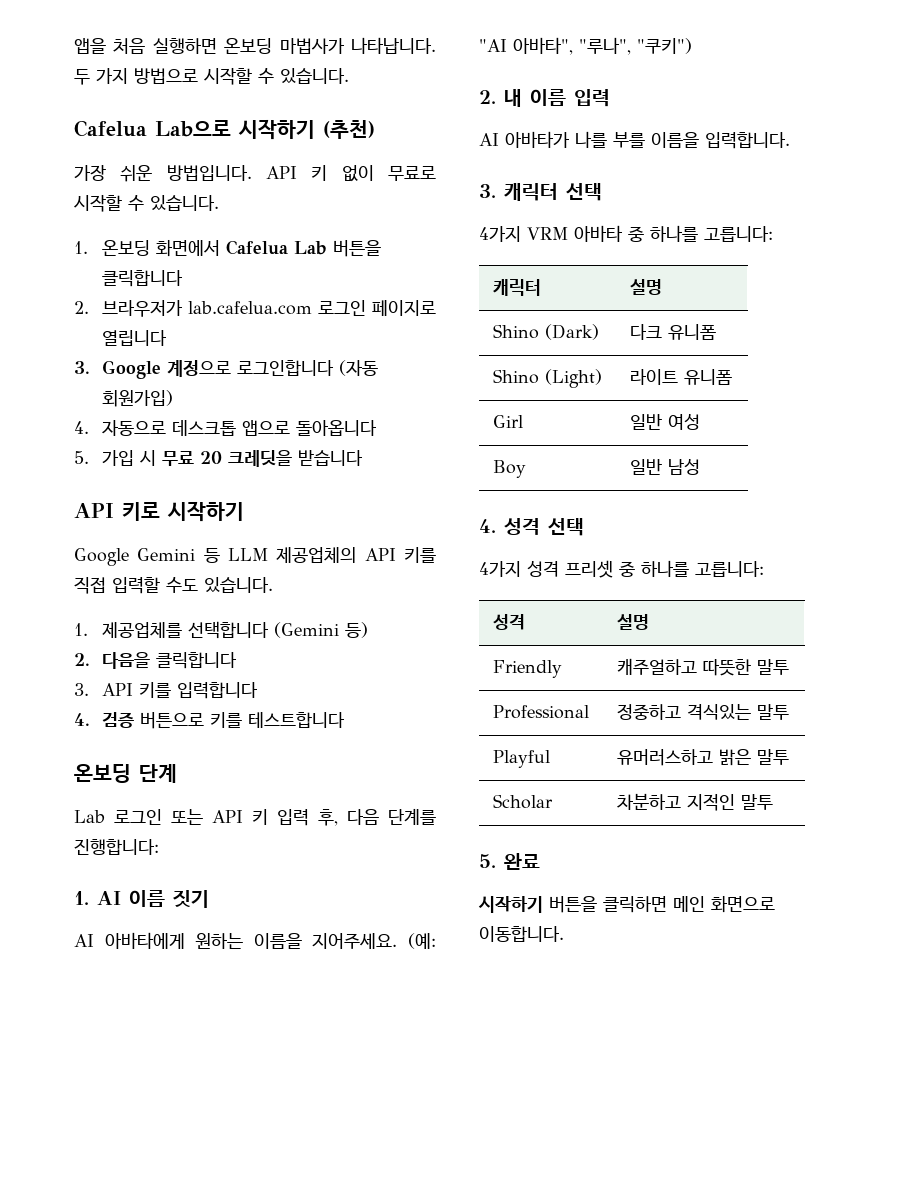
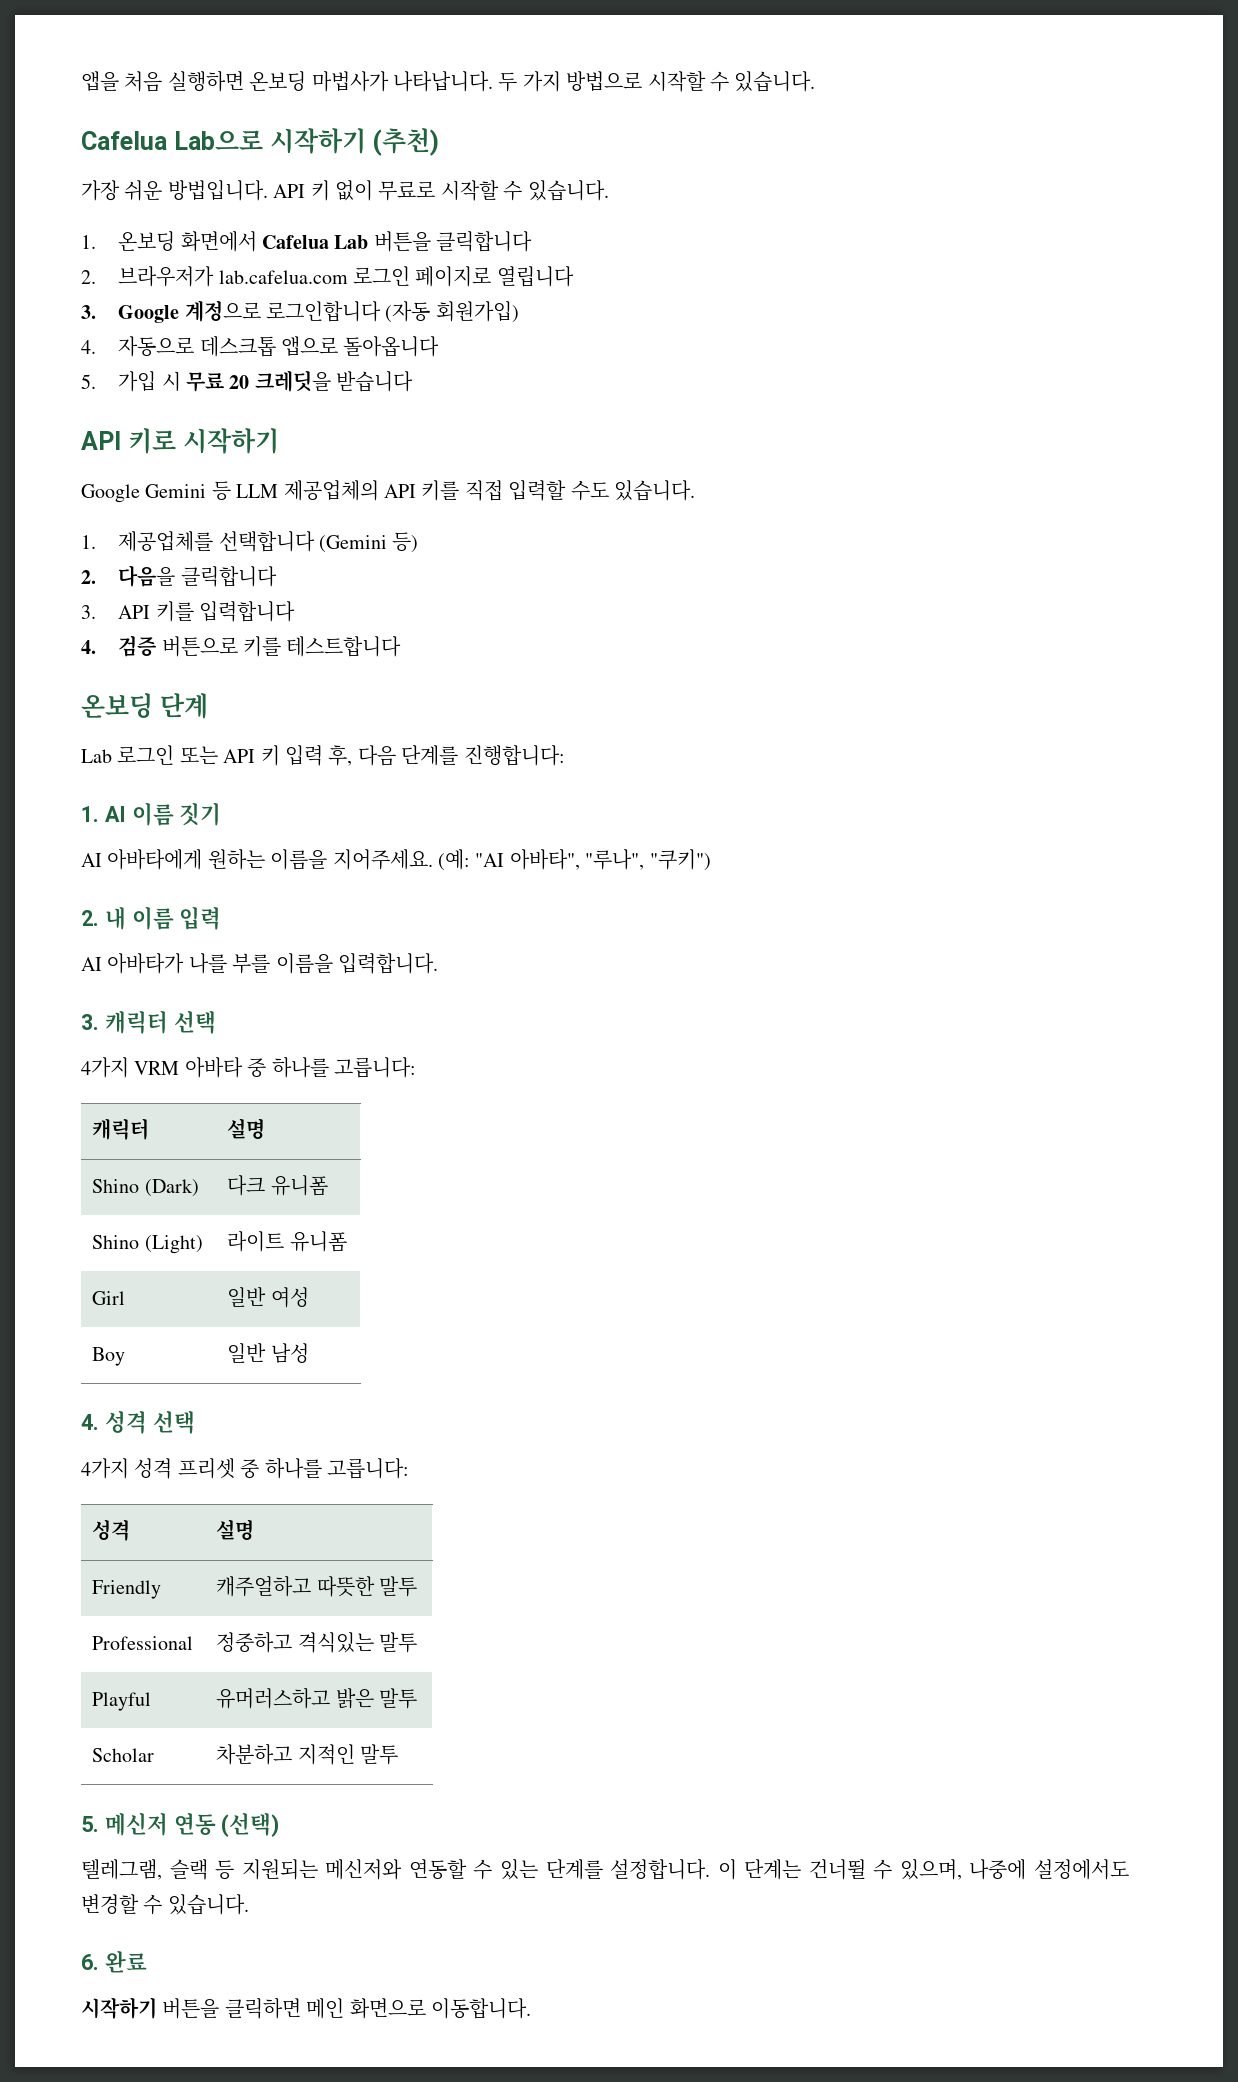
(496, 861) none -> [104,1812,280,1837] [81,1859,1129,1880] [81,1894,249,1915] [81,1954,99,1970] 메신저 연동 (선택) // 텔레그램, 슬랙 등 지원되는 메신저와 연동할 수 있는 단계를 설정합니다. 이 단계는 건너뛸 수 있으며, 나중에 설정에서도 변경할 수 있습니다. // 6.

